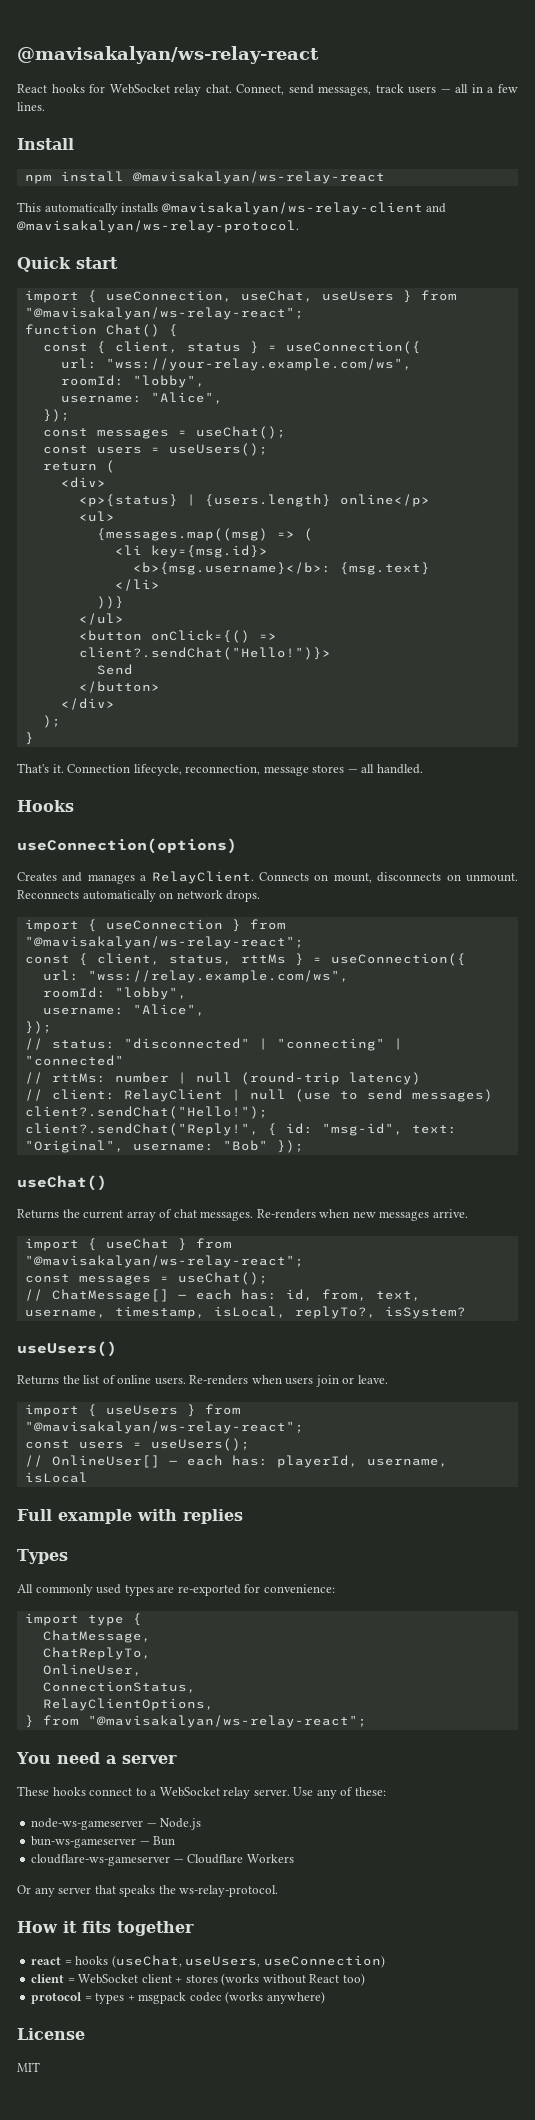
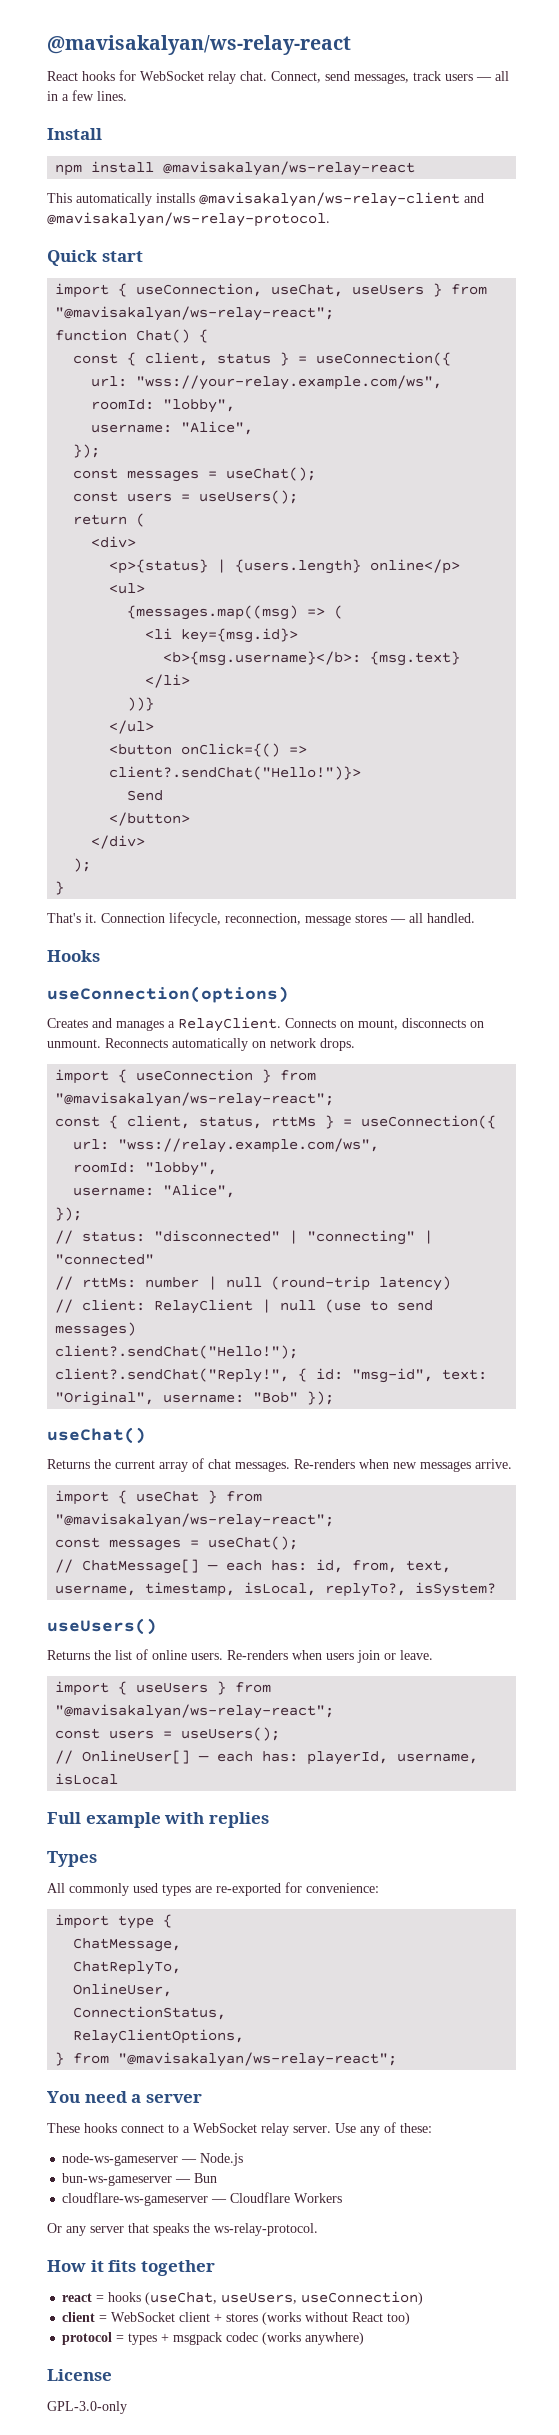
[17,2062,40,2072] MIT -> [47,2401,127,2414] GPL-3.0-only

